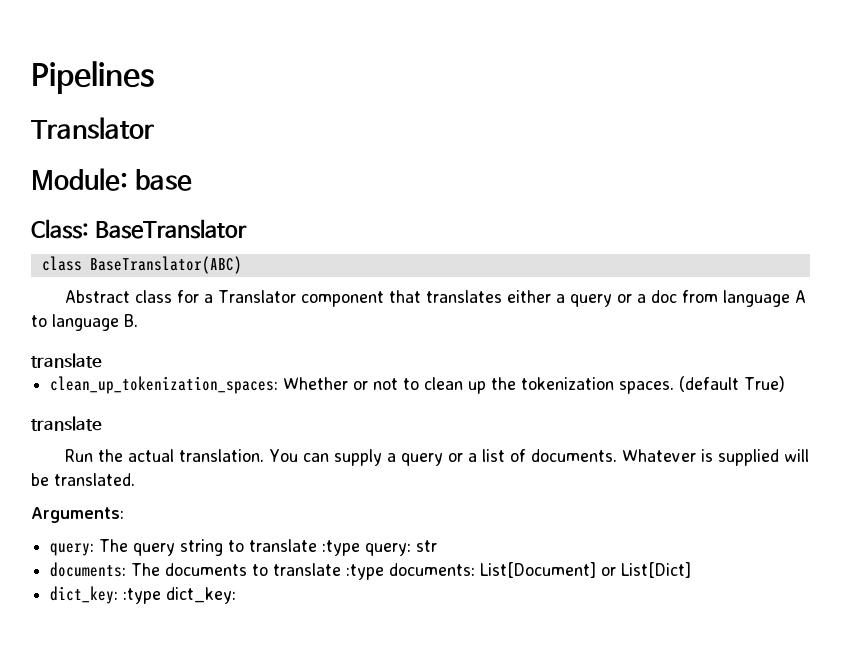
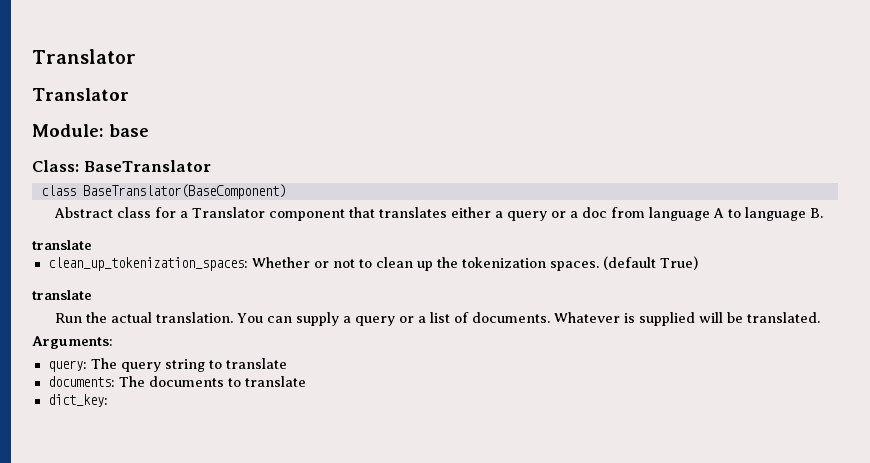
[31,61,154,94] Pipelines -> [32,49,136,64] Translator
[89,256,242,274] BaseTranslator(ABC) -> [82,184,286,199] BaseTranslator(BaseComponent)
[322,540,438,556] :type query: str -> (287, 363) none
[346,562,692,580] [50,586,237,604] :type documents: List[Document] or List[Dict] // dict_key: :type dict_key: -> [47,394,108,407] // dict_key:

